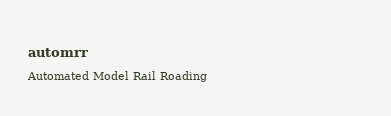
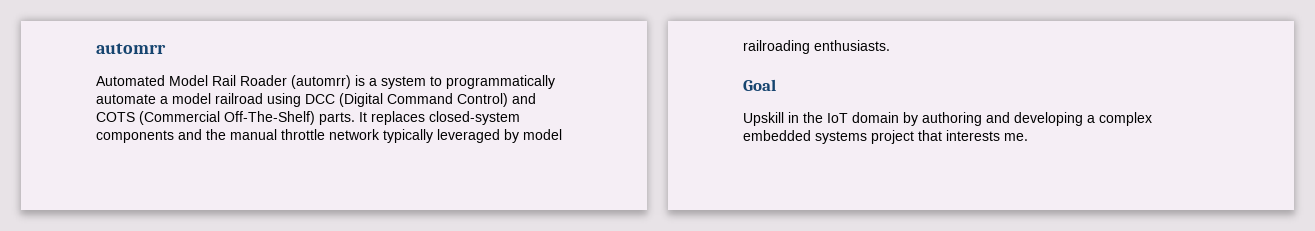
[160,71,207,82] Roading -> [240,75,555,89] [96,93,536,107] [96,111,520,125] [96,129,562,143] [743,40,890,54] [743,79,776,91] [743,112,1152,126] [743,130,1028,144] Roader (automrr) is a system to programmatically automate a model railroad using DCC (Digital Command Control) and COTS (Commercial Off-The-Shelf) parts. It replaces closed-system components and the manual throttle network typically leveraged by model railroading enthusiasts. // Goal // Upskill in the IoT domain by authoring and developing a complex embedded systems project that interests me.

